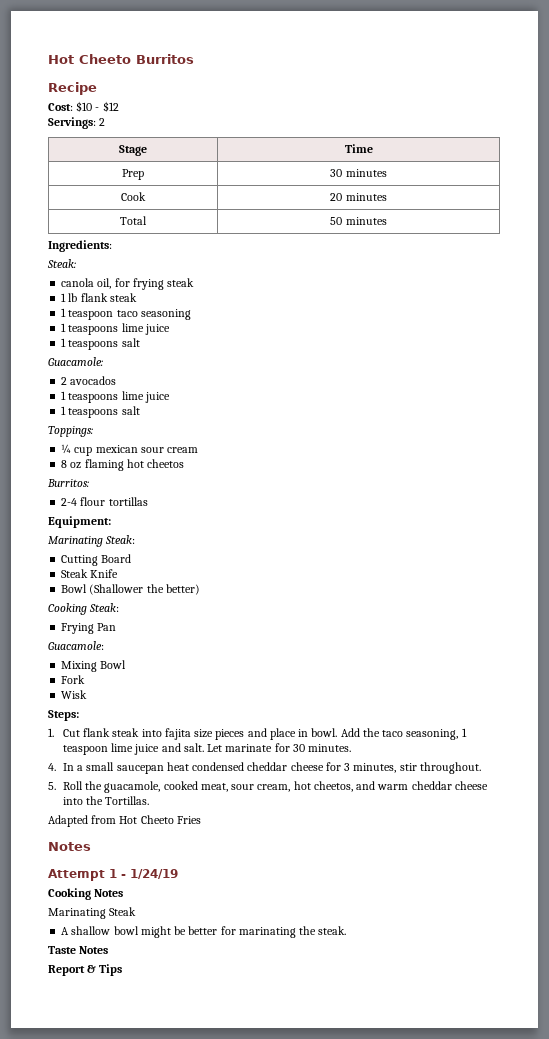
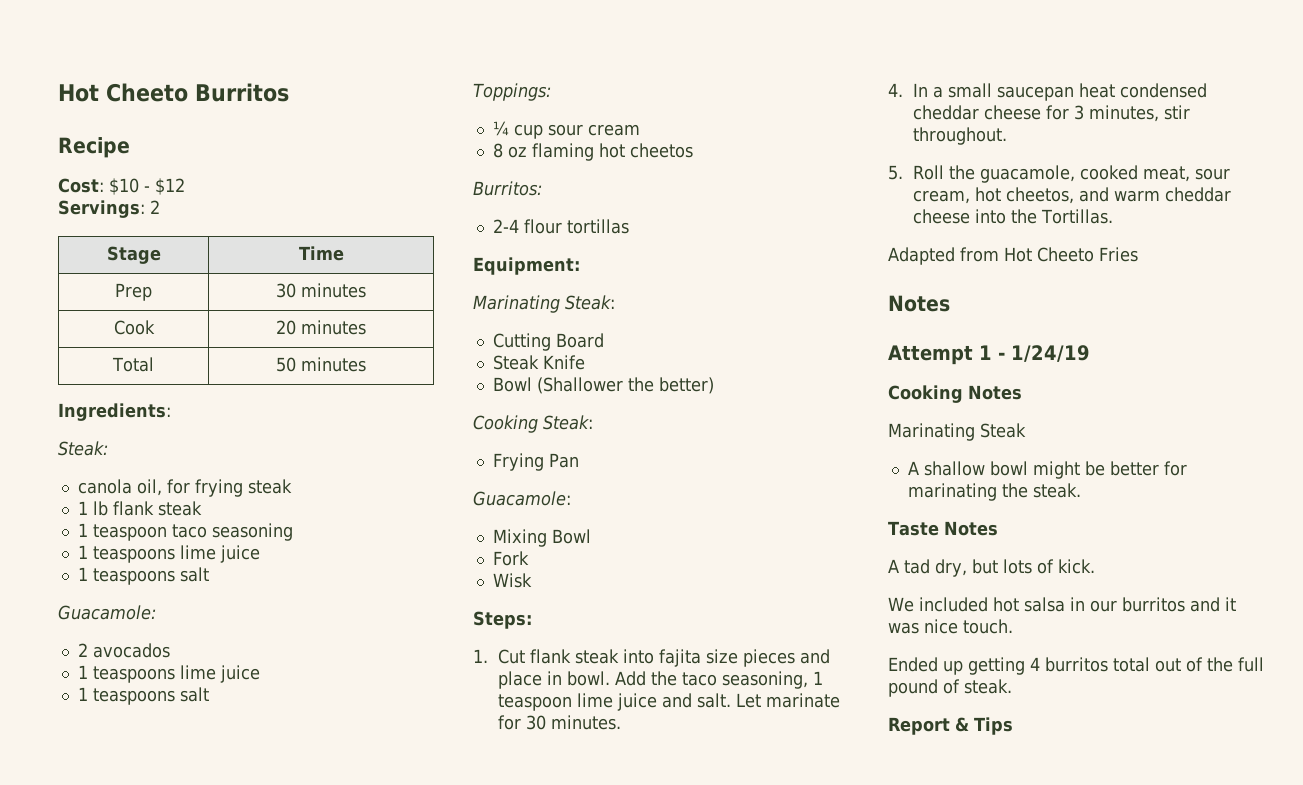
[95,445,138,453] mexican -> (543, 131) none
(109, 950) none -> [888,559,1095,577] [888,597,1236,612] [888,619,1013,634] [888,657,1264,675] [888,679,1012,697] // A tad dry, but lots of kick. // We included hot salsa in our burritos and it was nice touch. // Ended up getting 4 burritos total out of the full pound of steak.

